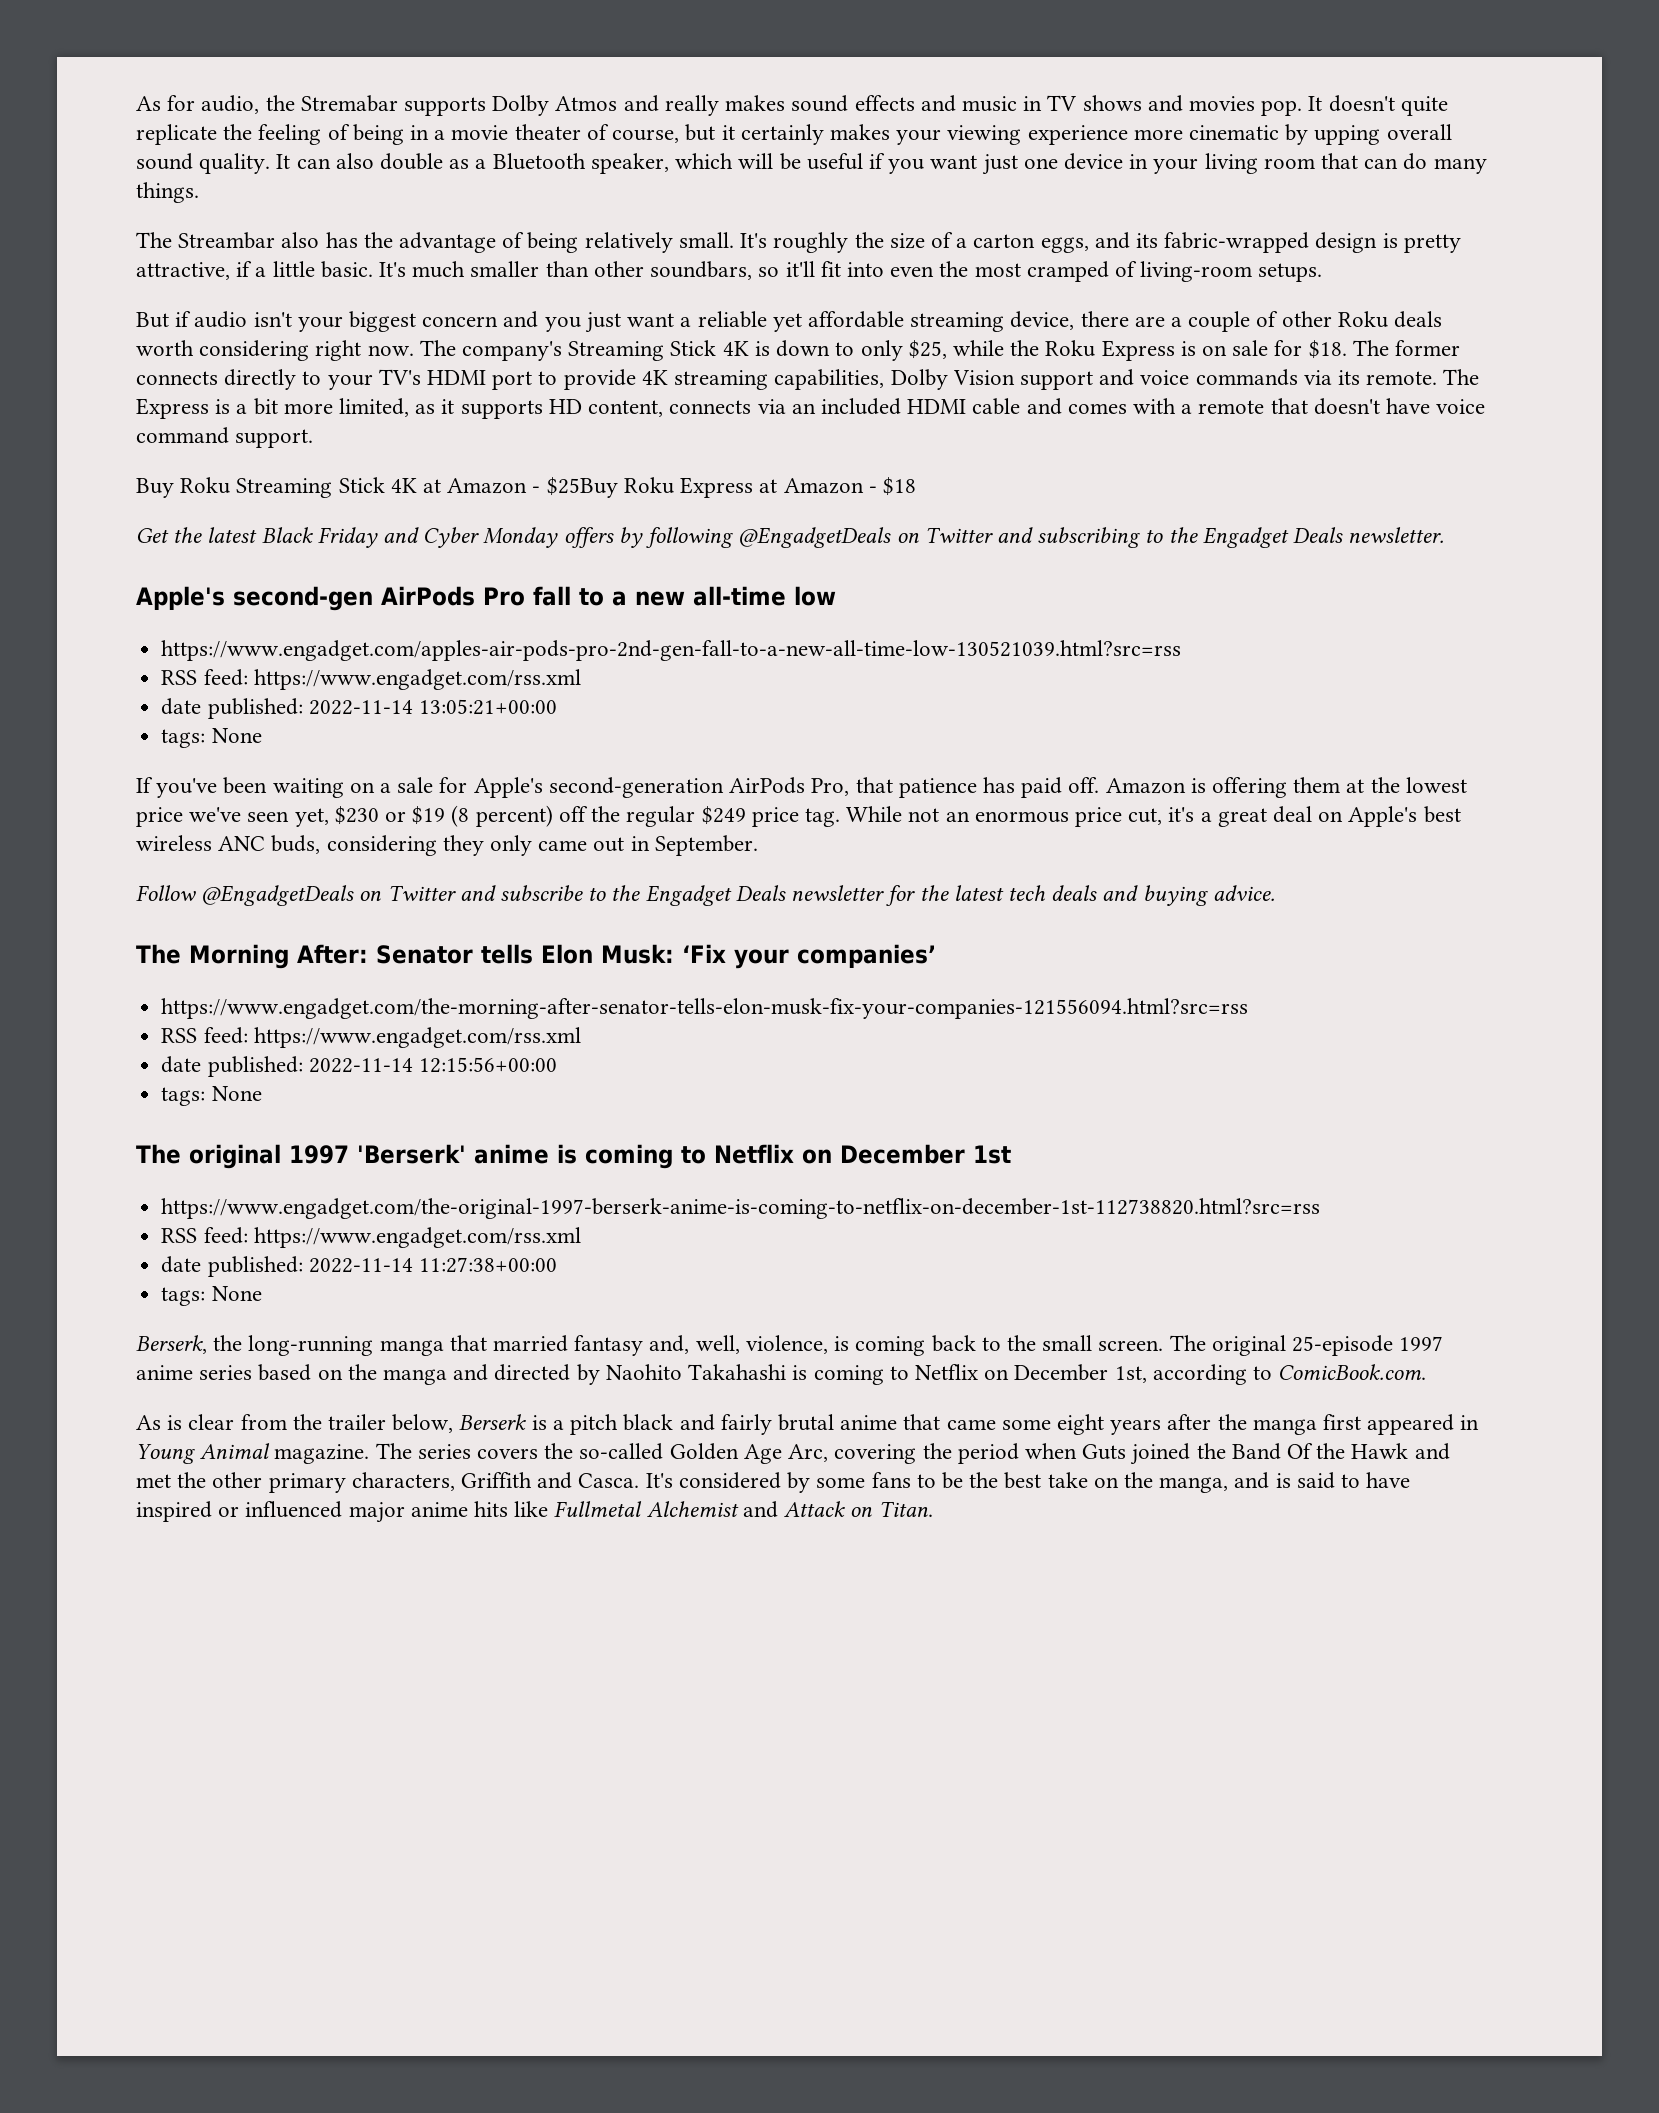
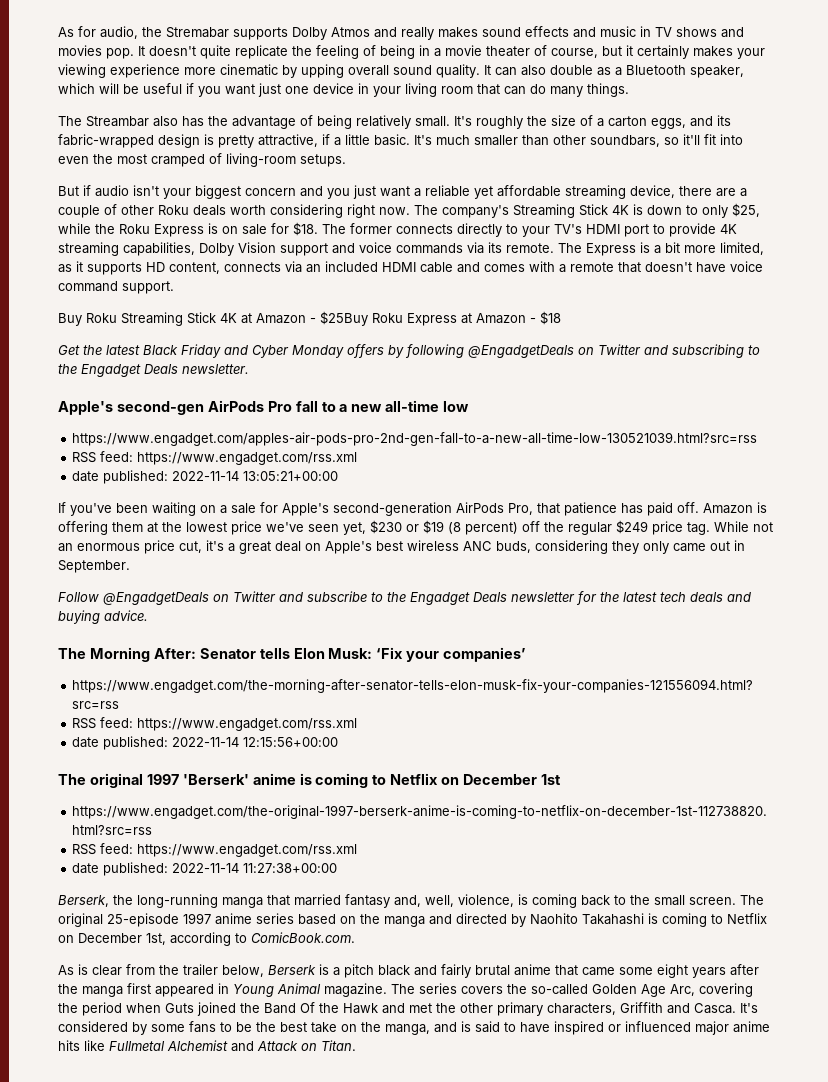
[161,728,262,748] // tags: None -> (339, 476) none
[161,1086,262,1106] // tags: None -> (339, 742) none
[161,1286,262,1306] // tags: None -> (338, 868) none

